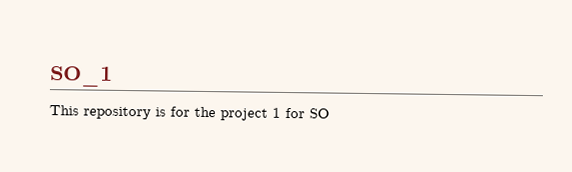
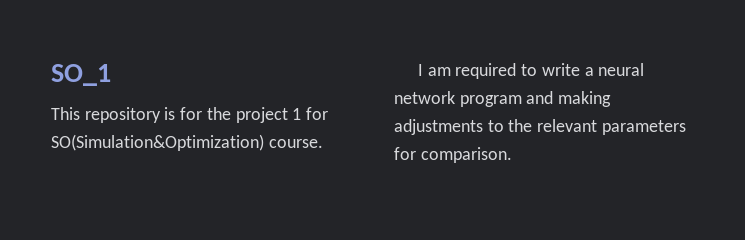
[309,108,330,119] SO -> [51,134,323,151] [417,63,645,79] [394,91,612,107] [394,119,686,135] [394,147,512,163] SO(Simulation&Optimization) course. // I am required to write a neural network program and making adjustments to the relevant parameters for comparison.

